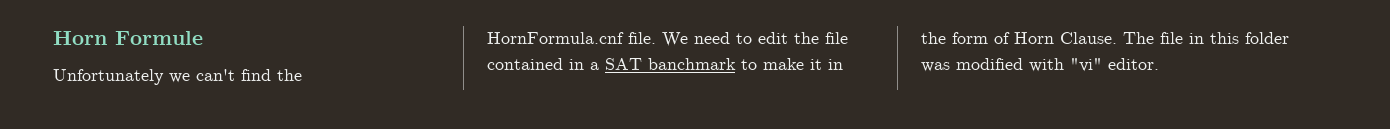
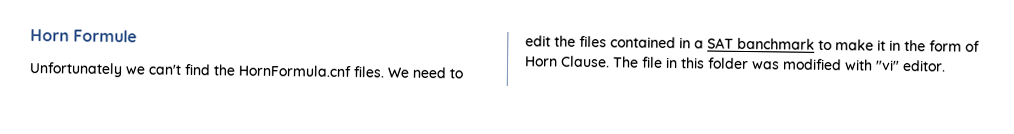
[628,32,656,44] file. -> [353,66,384,78] files.
[825,32,848,44] file -> [579,35,607,48] files

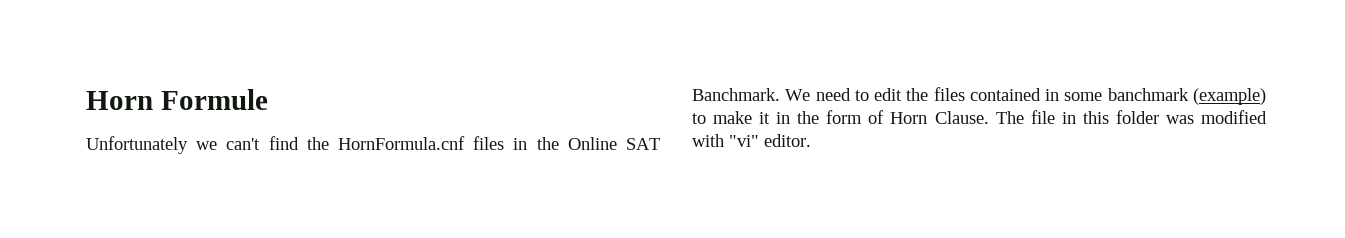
[353,66,384,78] files. -> [473,136,660,150] [692,88,780,101] files in the Online SAT Banchmark.
[694,37,815,50] a SAT banchmark -> [1064,88,1266,105] some banchmark (example)

